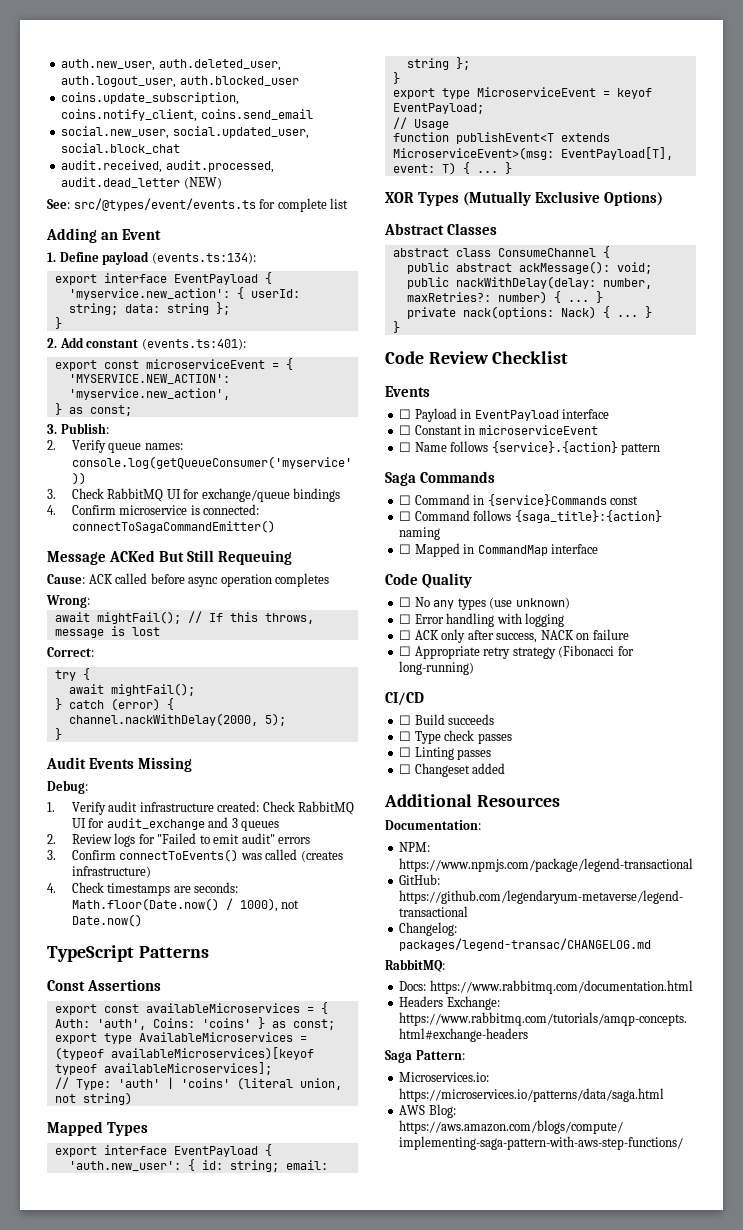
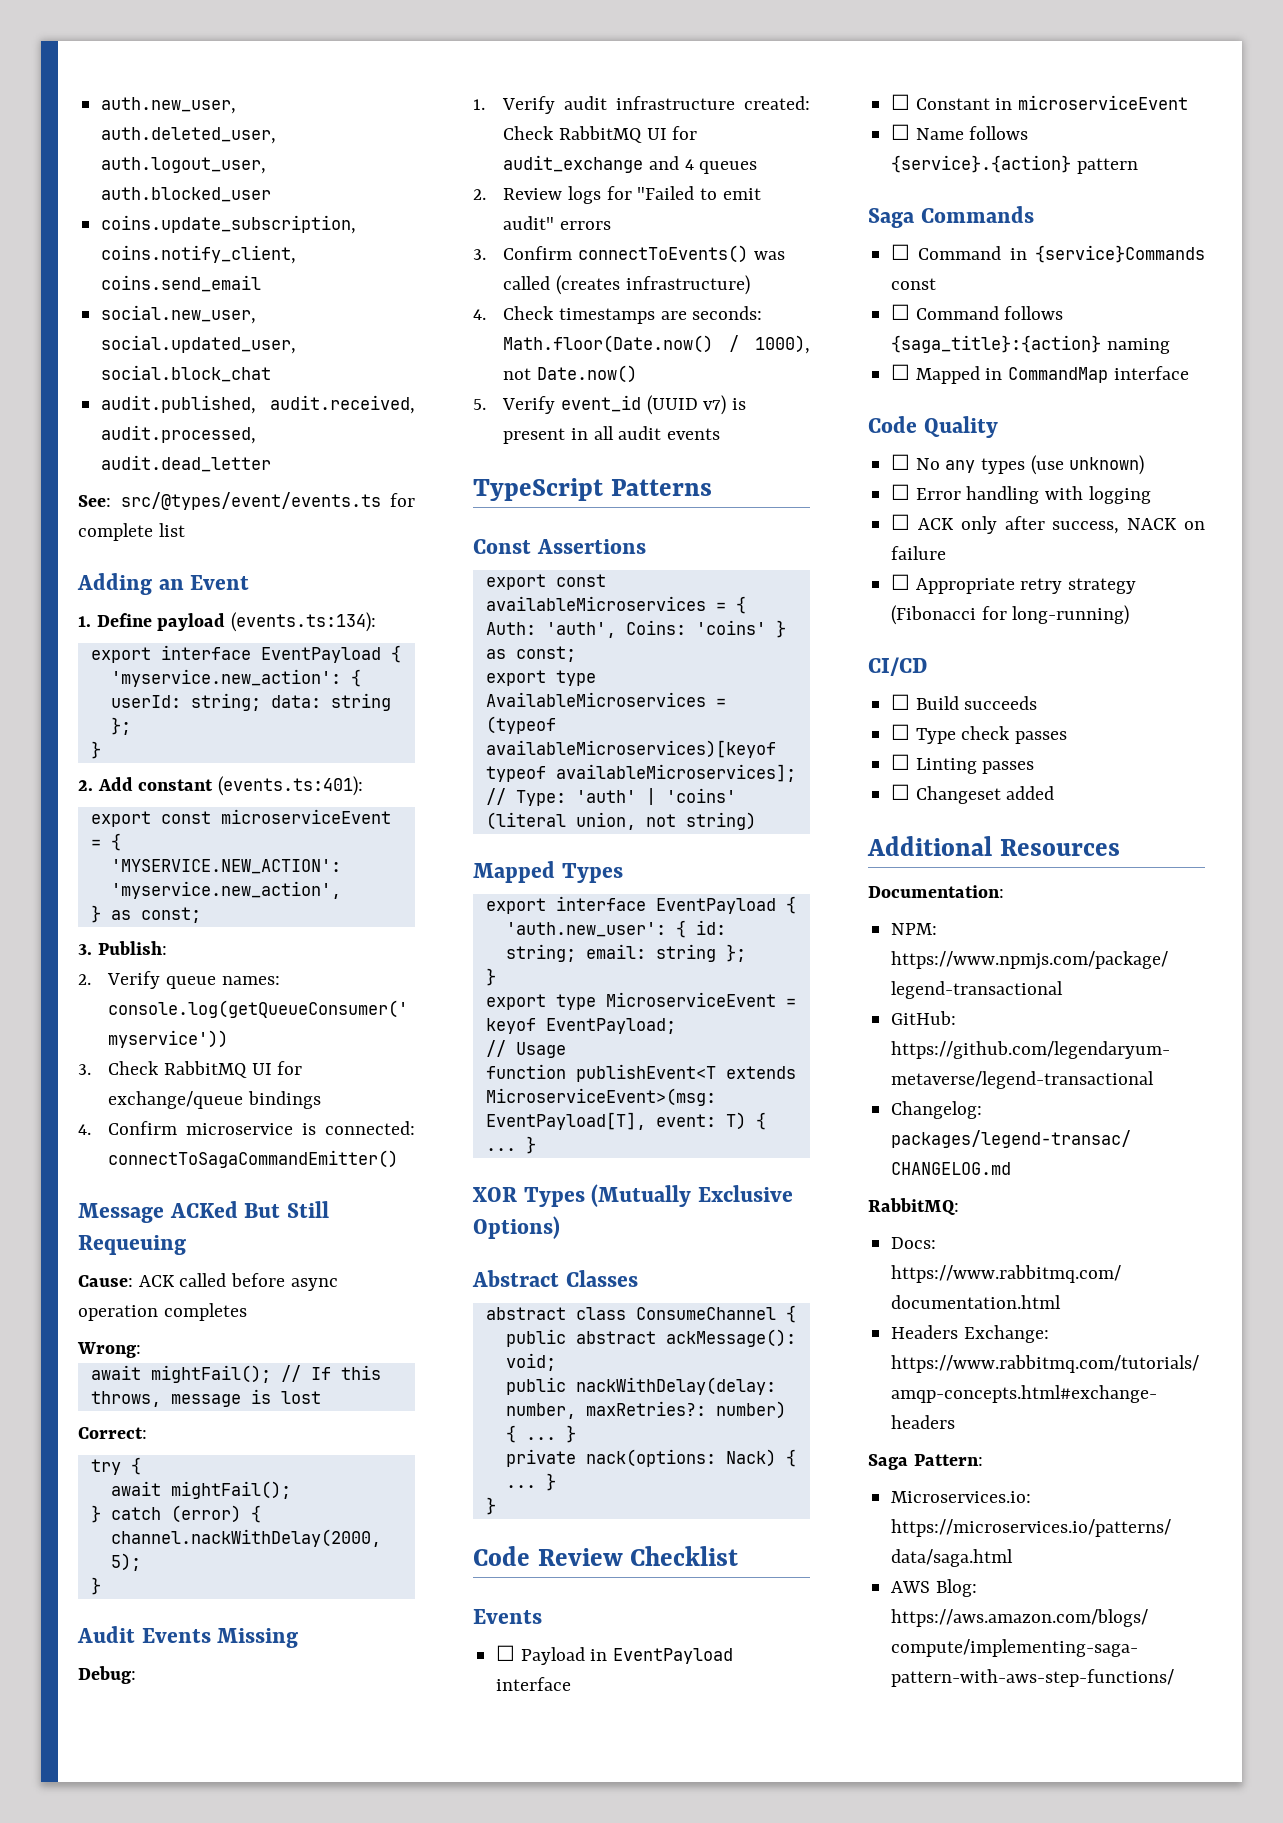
(181, 148) none -> [101,395,257,414] audit.published,
[183,177,222,189] (NEW) -> (272, 463) none
[231,818,238,828] 3 -> [684,159,694,170] 4
(142, 920) none -> [473,395,747,415] [503,426,721,444] // 5. Verify event_id (UUID v7) is present in all audit events

